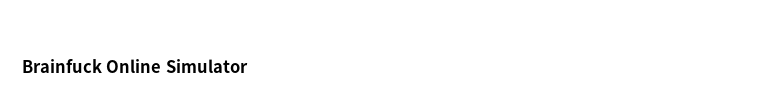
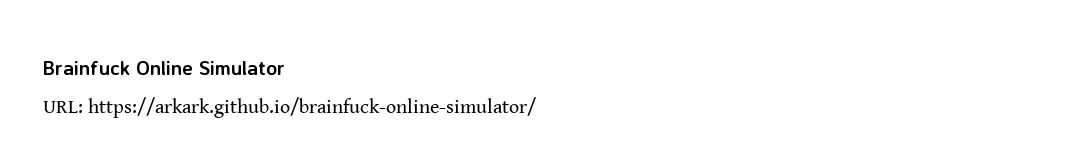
(248, 66) none -> [43,97,537,118] // URL: https://arkark.github.io/brainfuck-online-simulator/

